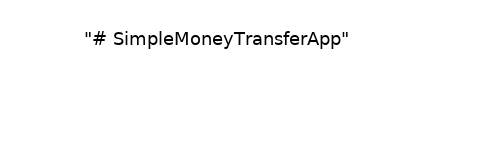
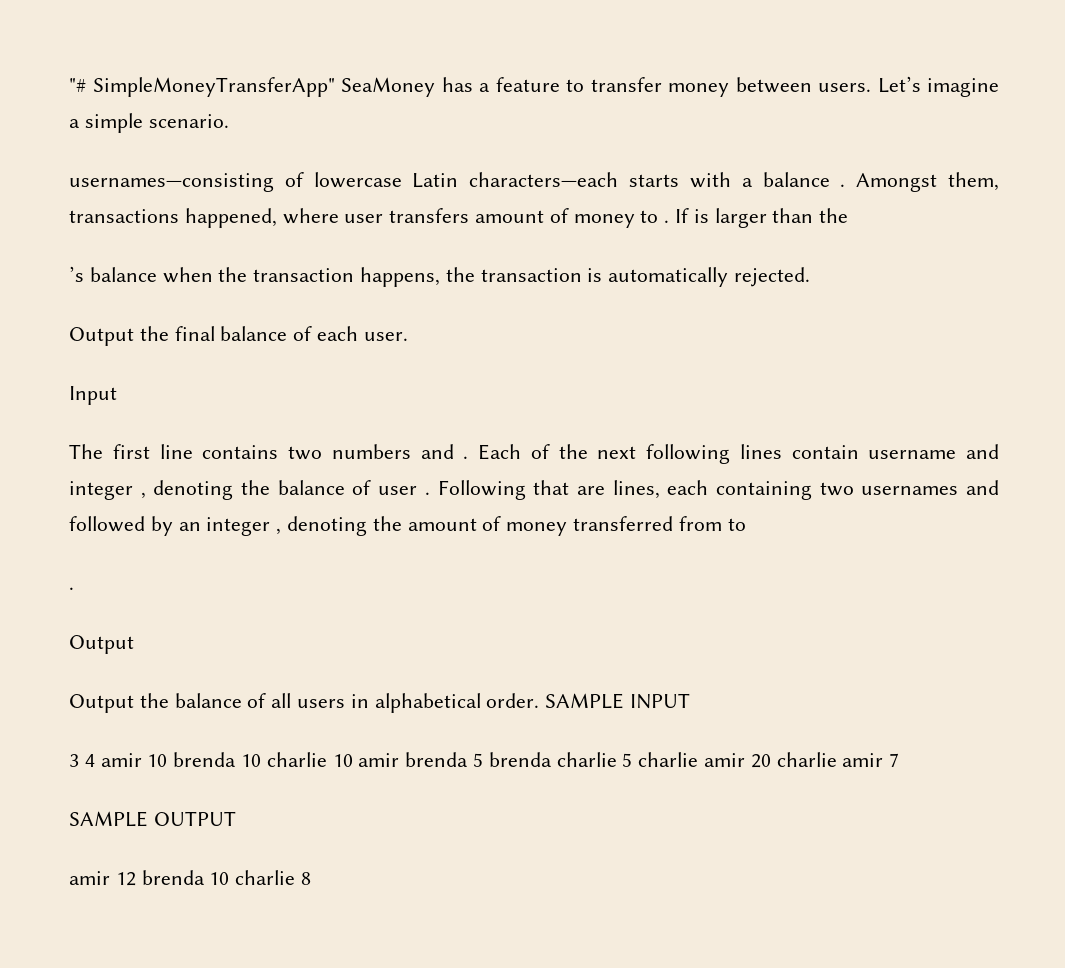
(349, 40) none -> [341,76,999,97] [69,113,229,133] [69,172,1000,192] [69,208,849,228] [69,266,811,287] [69,326,408,346] [69,386,117,405] [69,444,999,464] [69,480,999,500] [69,516,746,536] [69,587,74,590] [69,635,134,654] [69,693,691,713] [69,752,900,768] [69,811,236,827] [69,870,312,886] SeaMoney has a feature to transfer money between users. Let’s imagine a simple scenario. // usernames—consisting of lowercase Latin characters—each starts with a balance . Amongst them, transactions happened, where user transfers amount of money to . If is larger than the // ’s balance when the transaction happens, the transaction is automatically rejected. // Output the final balance of each user. // Input // The first line contains two numbers and . Each of the next following lines contain username and integer , denoting the balance of user . Following that are lines, each containing two usernames and followed by an integer , denoting the amount of money transferred from to // . // Output // Output the balance of all users in alphabetical order. SAMPLE INPUT // 3 4 amir 10 brenda 10 charlie 10 amir brenda 5 brenda charlie 5 charlie amir 20 charlie amir 7 // SAMPLE OUTPUT // amir 12 brenda 10 charlie 8

